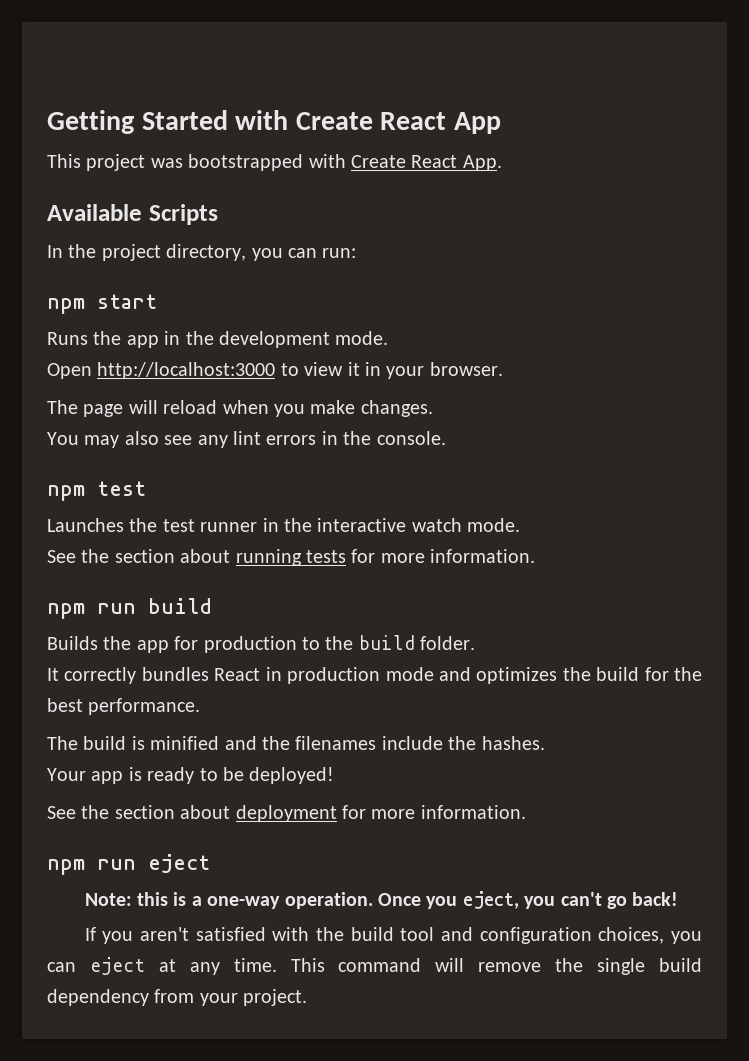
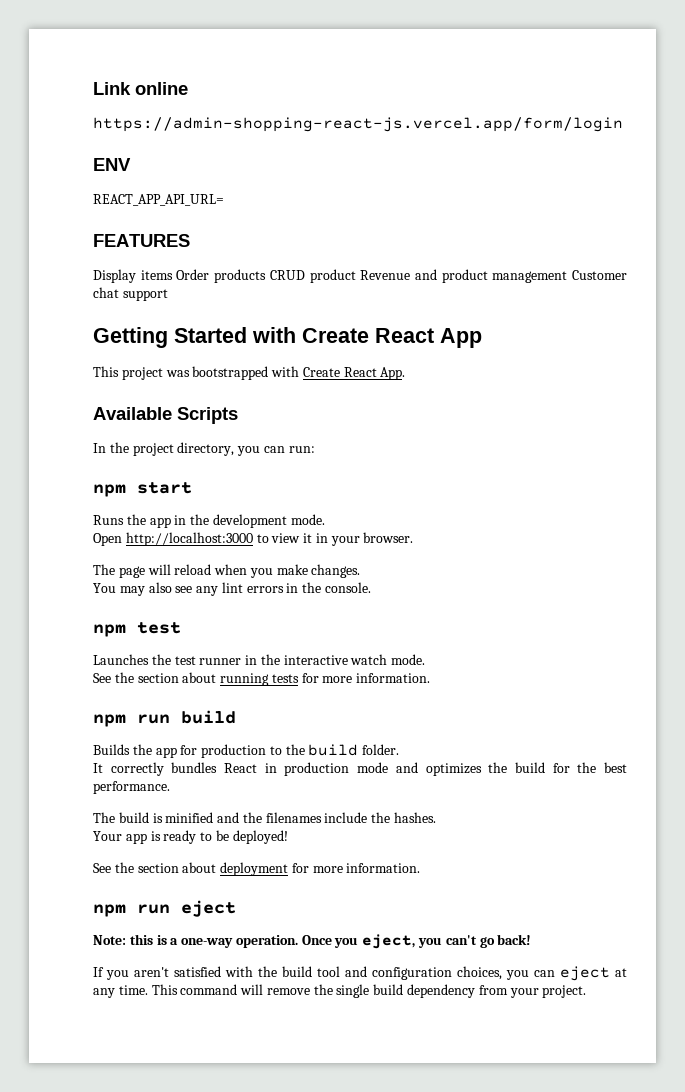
(47, 122) none -> [93,82,188,95] [93,117,623,132] [93,158,131,171] [93,194,224,206] [93,234,190,247] [93,269,627,283] [93,287,168,301] Link online // https://admin-shopping-react-js.vercel.app/form/login // ENV // REACT_APP_API_URL= // FEATURES // Display items Order products CRUD product Revenue and product management Customer chat support //

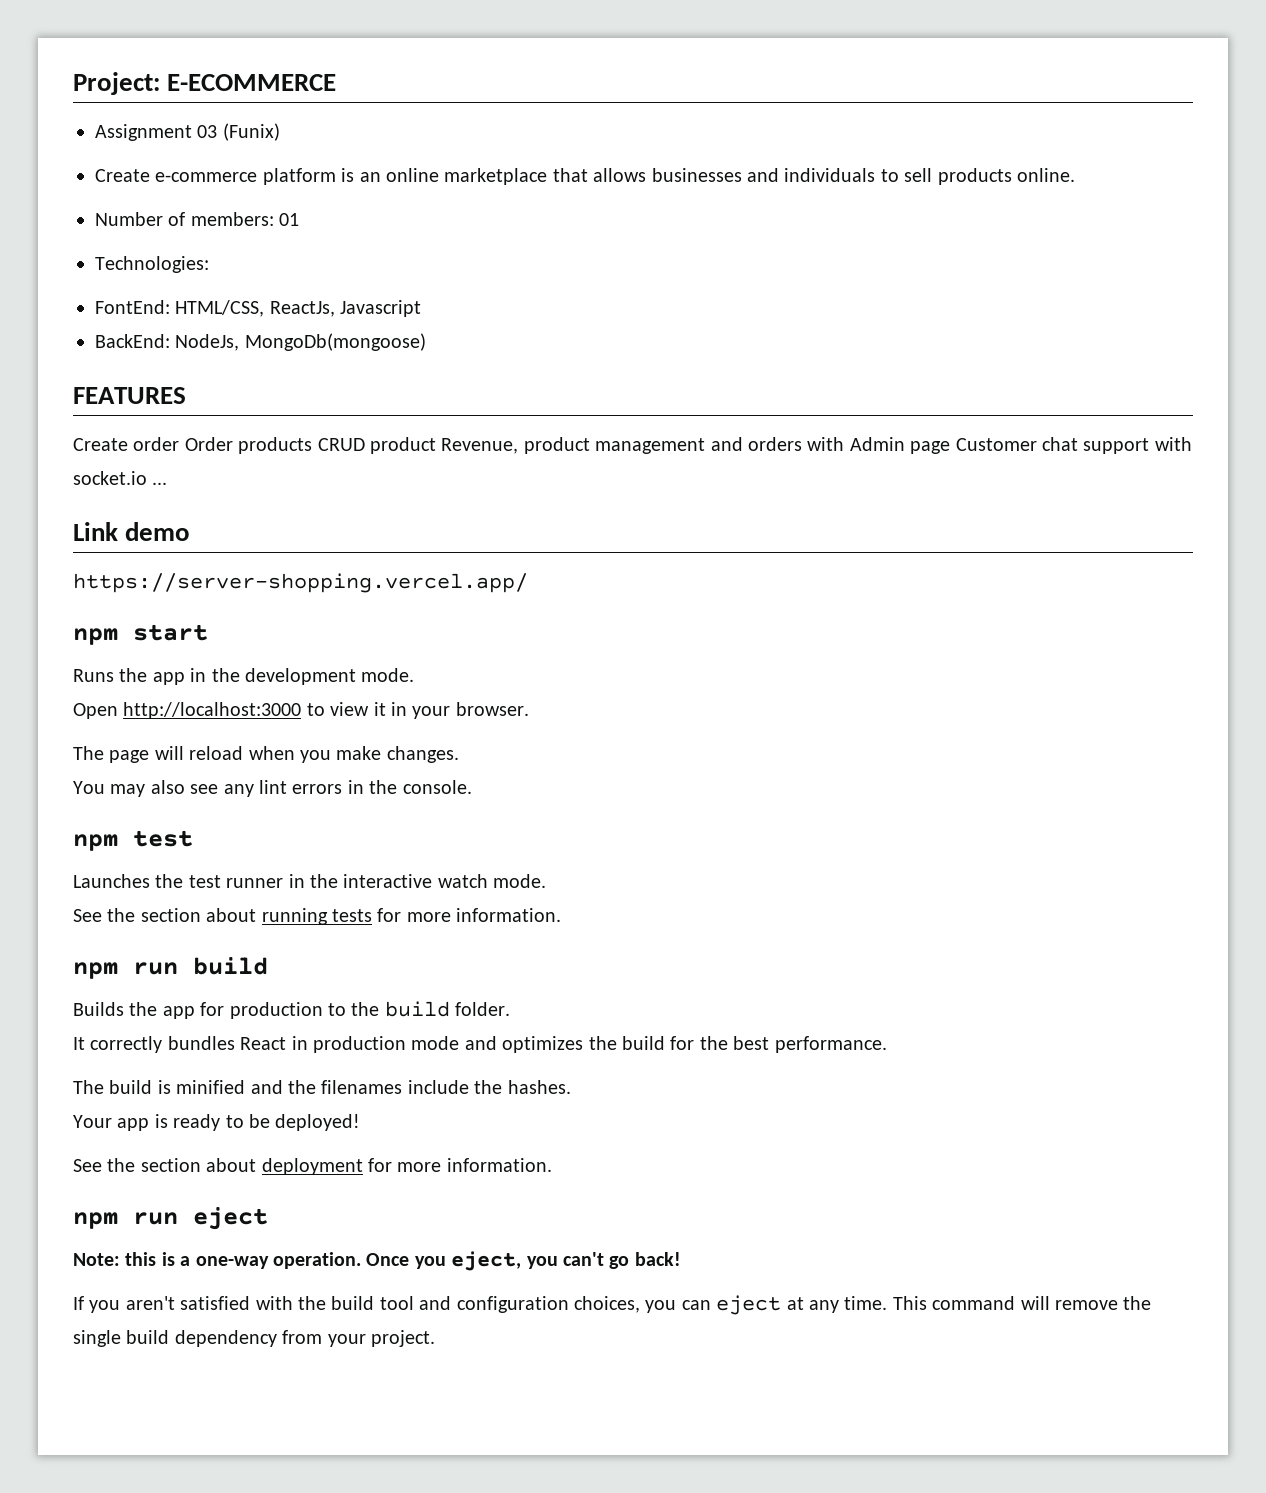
[93,82,188,95] [93,117,623,132] [93,158,131,171] [93,194,224,206] Link online // https://admin-shopping-react-js.vercel.app/form/login // ENV // REACT_APP_API_URL= -> [73,72,337,95] [95,123,280,141] [95,168,1075,185] [95,212,300,226] [95,256,209,273] [95,300,422,317] [95,333,426,351] Project: E-ECOMMERCE // Assignment 03 (Funix) // Create e-commerce platform is an online marketplace that allows businesses and individuals to sell products online. // Number of members: 01 // Technologies: // FontEnd: HTML/CSS, ReactJs, Javascript // BackEnd: NodeJs, MongoDb(mongoose)
[93,269,173,283] Display items -> [73,437,180,451] Create order
[360,269,627,283] [93,287,168,301] [93,327,482,348] [93,366,406,380] [93,407,238,424] [93,442,315,456] Revenue and product management Customer chat support // Getting Started with Create React App // This project was bootstrapped with Create React App. // Available Scripts // In the project directory, you can run: -> [441,437,1192,454] [73,471,168,485] [73,522,191,541] [73,573,528,593] Revenue, product management and orders with Admin page Customer chat support with socket.io ... // Link demo // https://server-shopping.vercel.app/

